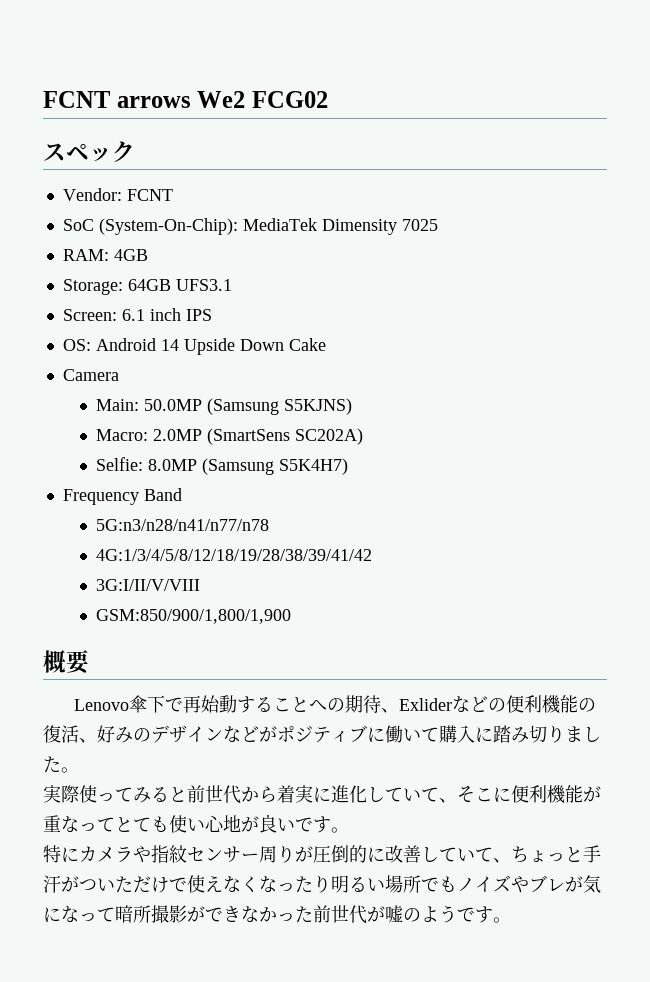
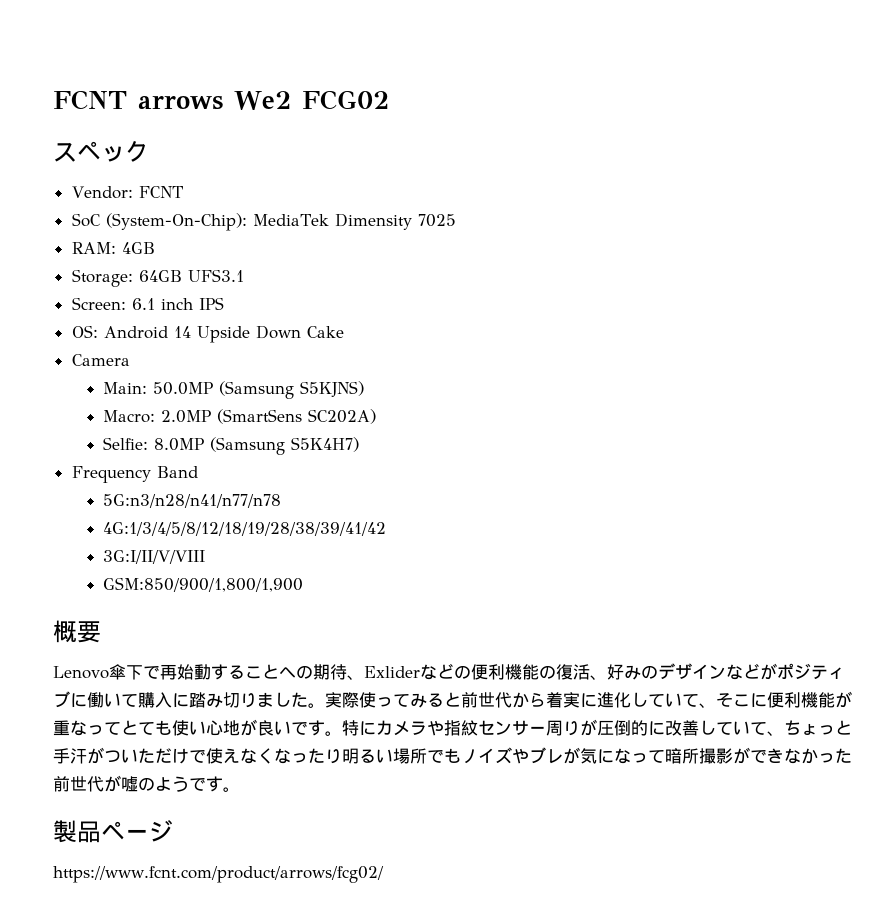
(79, 770) // -> (325, 705) none
(349, 830) // -> (342, 733) none
(511, 920) none -> [53,820,173,843] [53,866,384,883] // 製品ページ // https://www.fcnt.com/product/arrows/fcg02/

